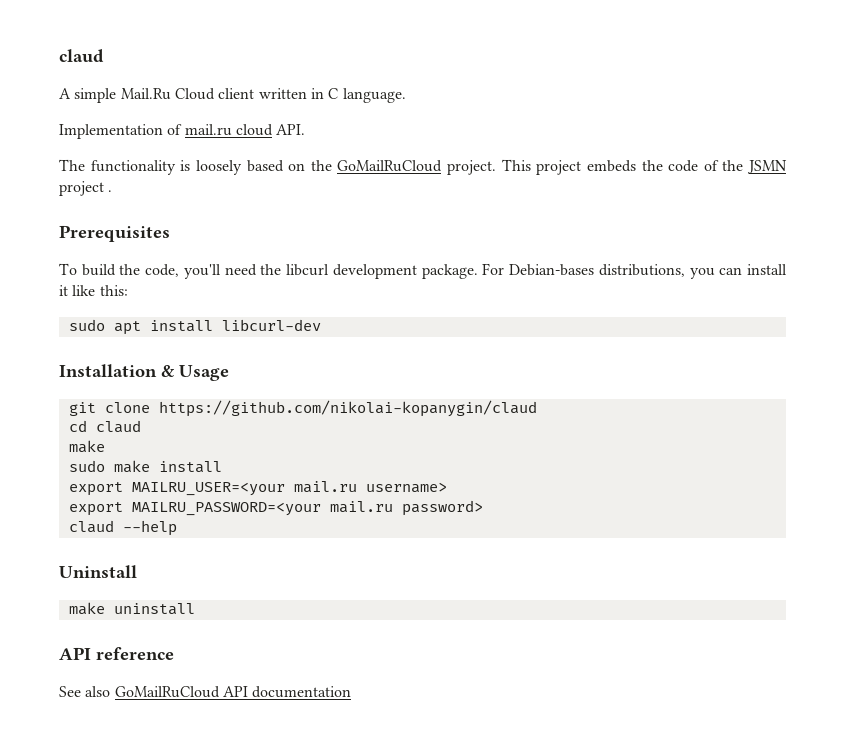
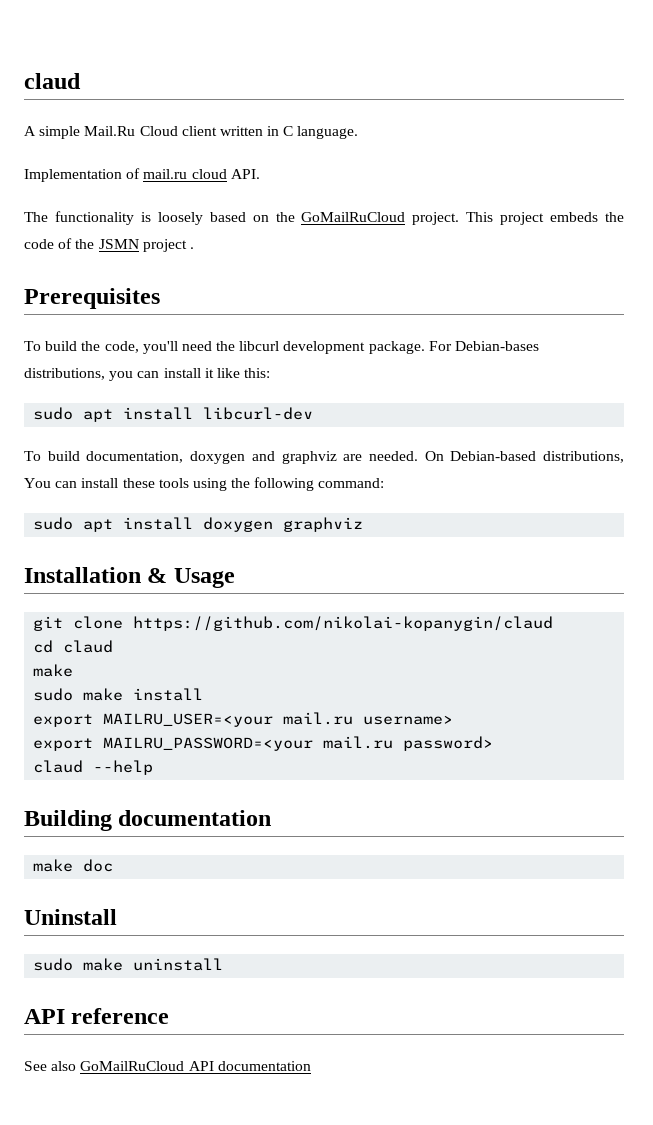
(321, 325) none -> [24,451,624,464] [24,477,385,491] [33,517,364,532] // To build documentation, doxygen and graphviz are needed. On Debian-based distributions, You can install these tools using the following command: // sudo apt install doxygen graphviz
(177, 528) none -> [24,810,272,831] [33,859,114,872] // Building documentation // make doc
(137, 571) none -> [33,958,74,971] sudo

